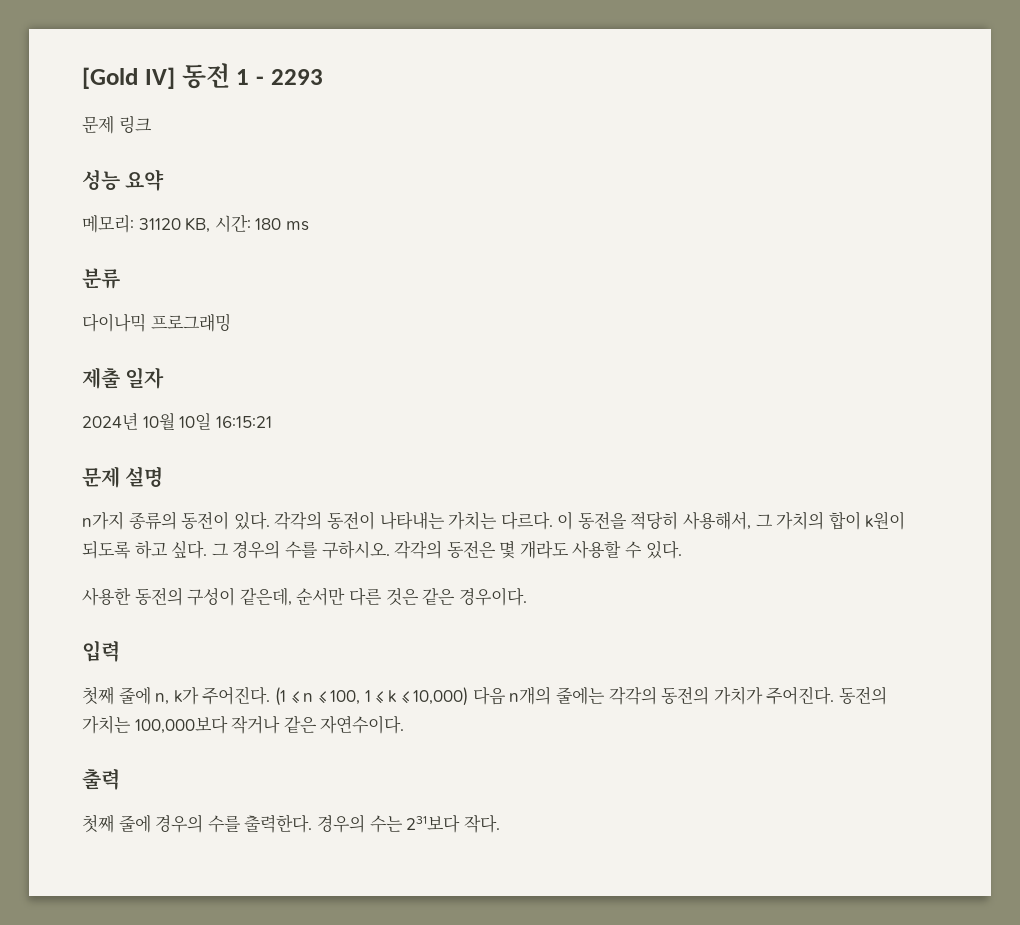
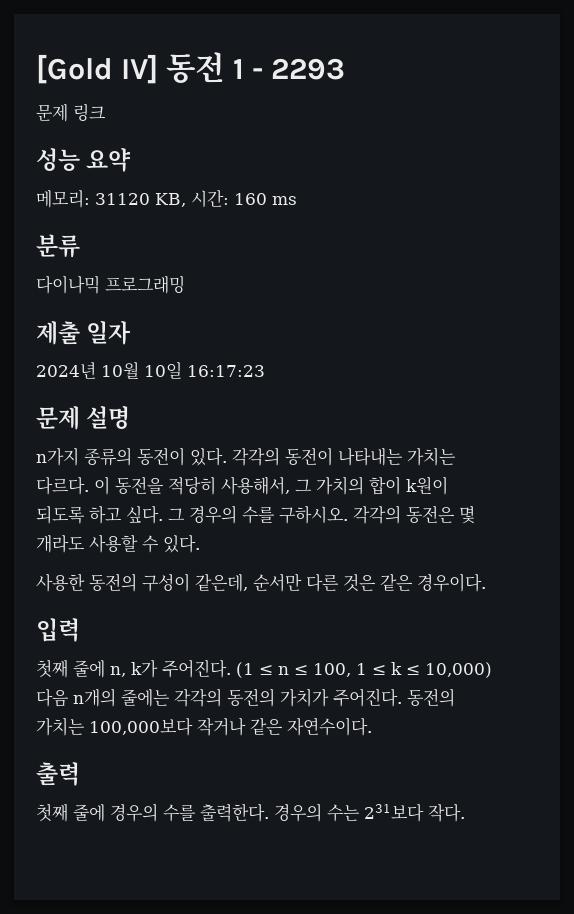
[255,218,282,230] 180 -> [234,193,267,205] 160
[215,416,272,428] 16:15:21 -> [187,365,265,377] 16:17:23

